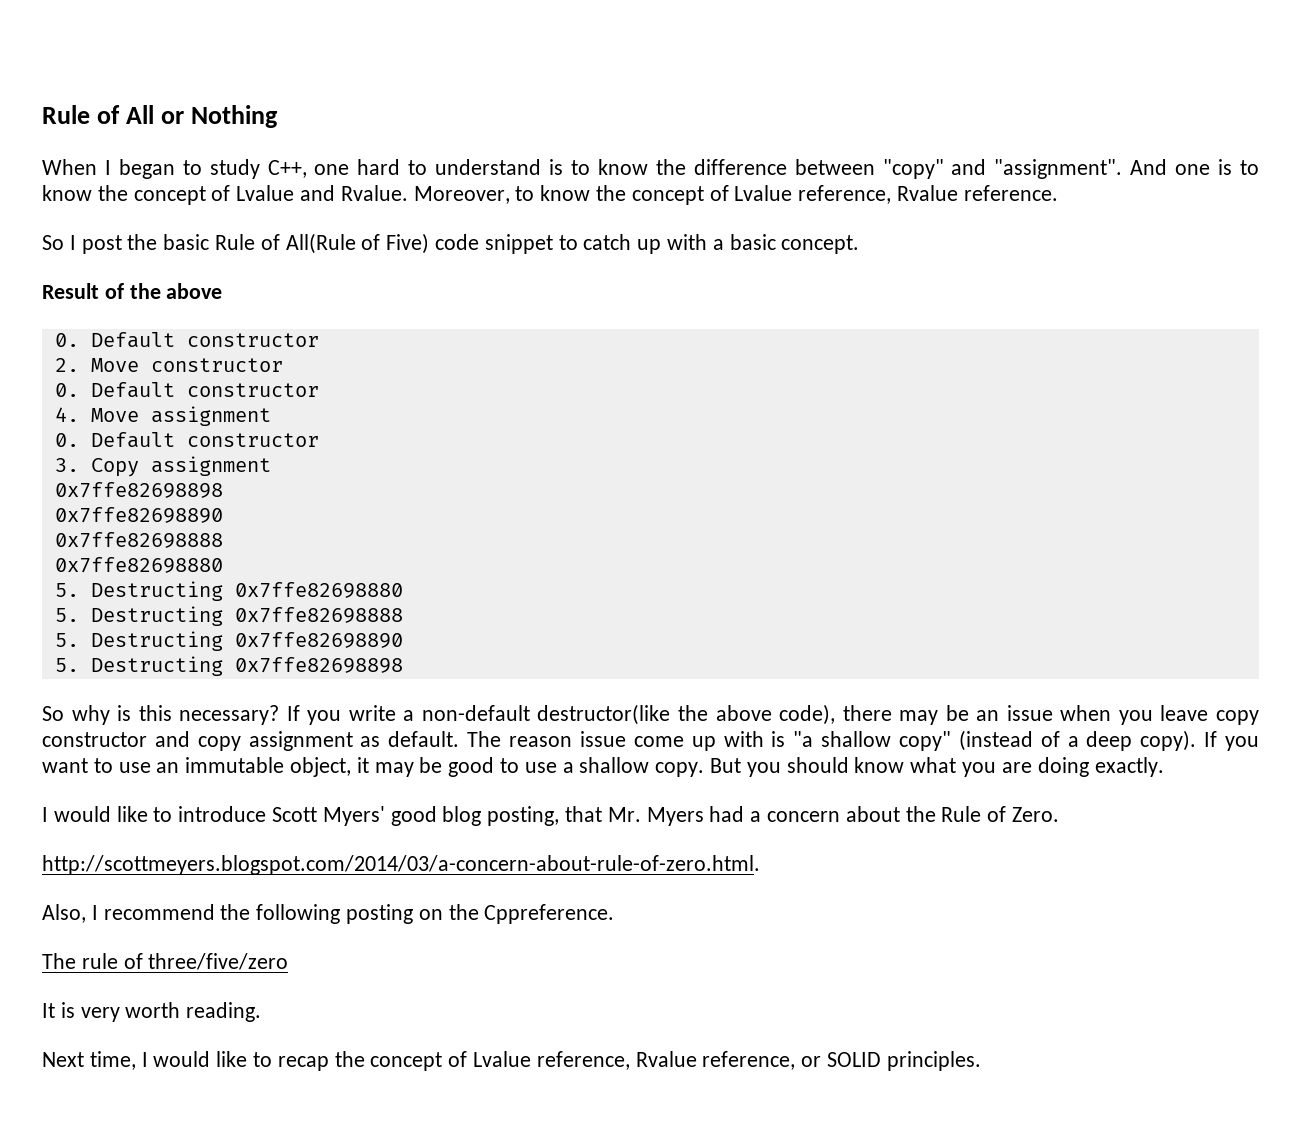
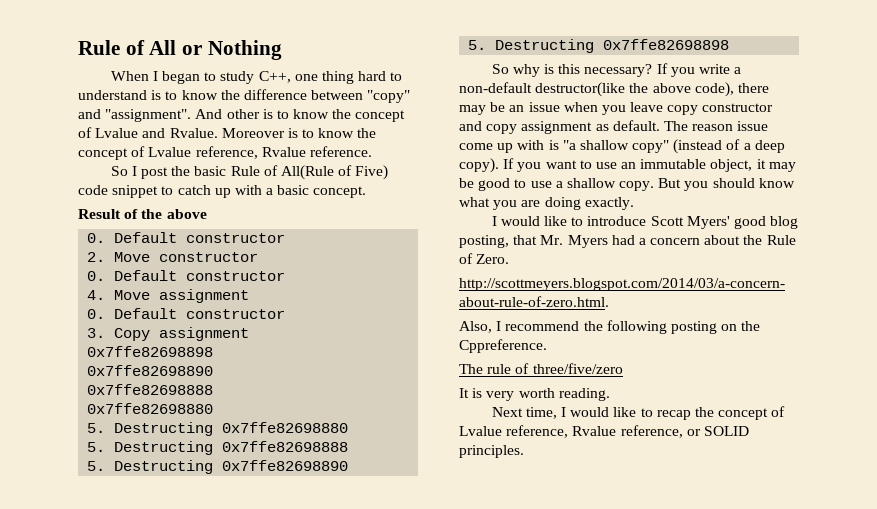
(350, 169) none -> [322,71,355,84] thing
[1175,164,1211,175] one -> [226,109,260,119] other
[413,186,510,204] Moreover, -> [221,128,298,138] Moreover is

